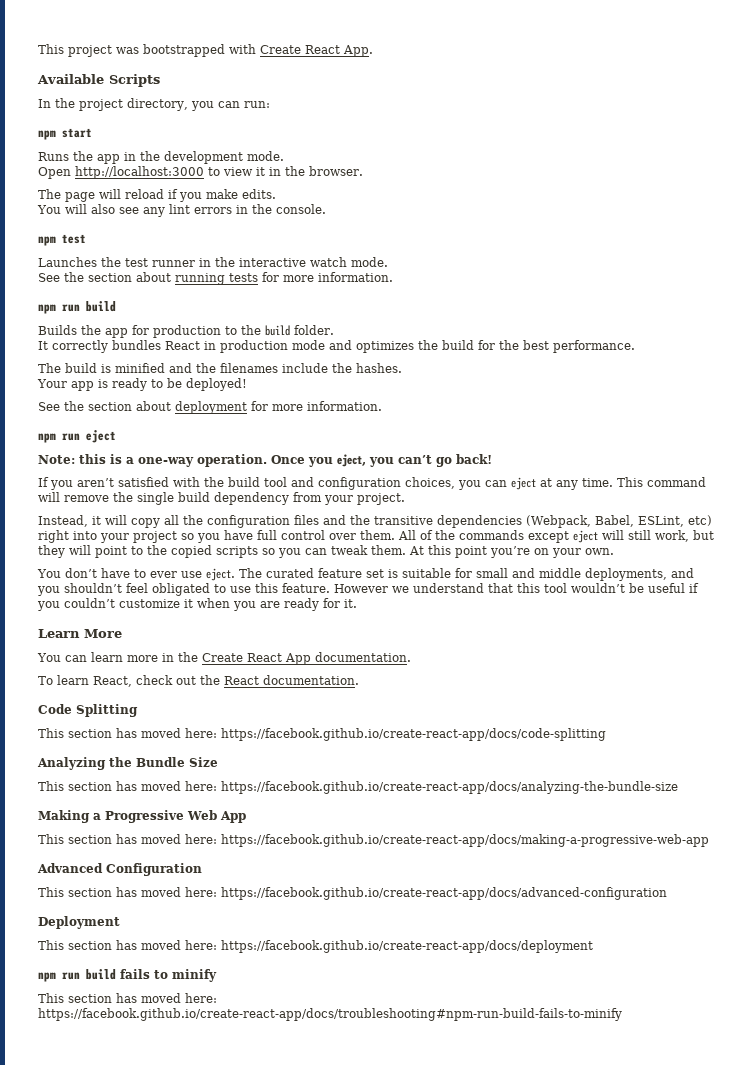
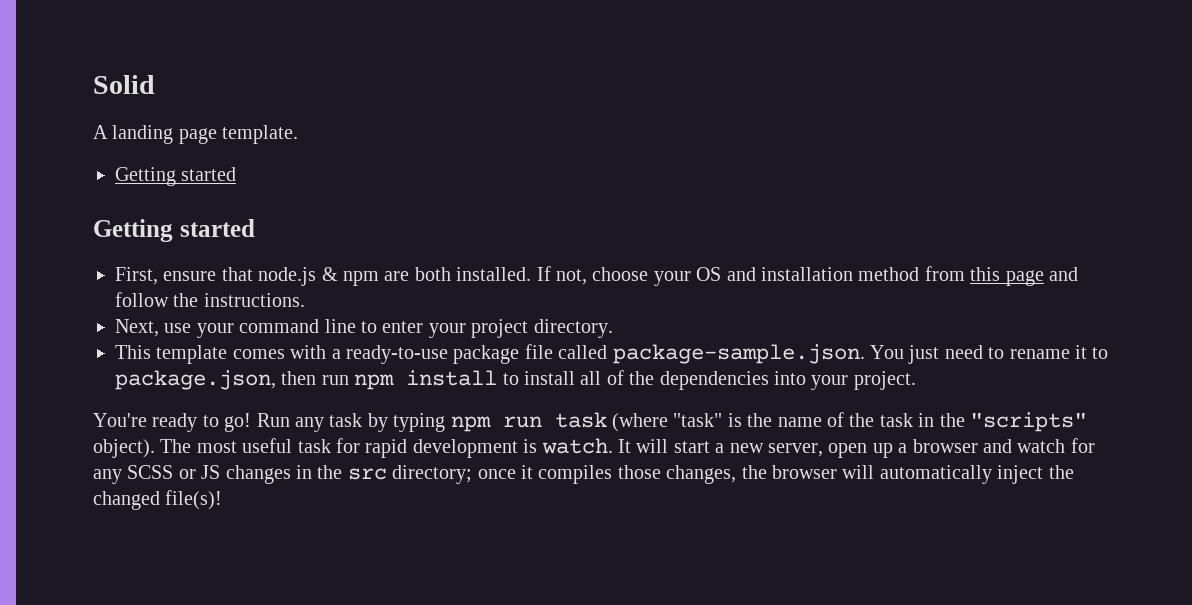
[38,44,373,57] [37,74,160,87] [38,98,270,111] [38,128,92,140] [38,151,284,164] [38,166,363,179] [38,189,276,202] [37,204,326,217] [38,234,86,246] [38,257,388,267] [38,272,393,285] [38,301,116,314] [38,325,334,338] [38,340,635,353] [38,363,402,373] [37,378,247,391] [38,401,382,414] [38,430,116,443] [38,454,492,467] [38,477,706,490] [38,492,405,505] [38,515,712,528] [38,530,714,543] [38,545,614,558] [37,568,694,581] [37,583,699,596] [37,598,357,611] [38,629,122,638] [37,652,411,665] [38,675,359,687] [38,704,138,717] [38,728,606,741] [37,757,218,770] [38,781,678,794] [38,810,246,823] [38,834,709,847] [37,863,202,876] [38,887,667,900] [38,916,120,929] [38,940,593,953] [38,969,217,982] [38,993,217,1003] [38,1008,622,1021] This project was bootstrapped with Create React App. // Available Scripts // In the project directory, you can run: // npm start // Runs the app in the development mode. // Open http://localhost:3000 to view it in the browser. // The page will reload if you make edits. // You will also see any lint errors in the console. // npm test // Launches the test runner in the interactive watch mode. // See the section about running tests for more information. // npm run build // Builds the app for production to the build folder. // It correctly bundles React in production mode and optimizes the build for the best performance. // The build is minified and the filenames include the hashes. // Your app is ready to be deployed! // See the section about deployment for more information. // npm run eject // Note: this is a one-way operation. Once you eject, you can’t go back! // If you aren’t satisfied with the build tool and configuration choices, you can eject at any time. This command will remove the single build dependency from your project. // Instead, it will copy all the configuration files and the transitive dependencies (Webpack, Babel, ESLint, etc) right into your project so you have full control over them. All of the commands except eject will still work, but they will point to the copied scripts so you can tweak them. At this point you’re on your own. // You don’t have to ever use eject. The curated feature set is suitable for small and middle deployments, and you shouldn’t feel obligated to use this feature. However we understand that this tool wouldn’t be useful if you couldn’t customize it when you are ready for it. // Learn More // You can learn more in the Create React App documentation. // To learn React, check out the React documentation. // Code Splitting // This section has moved here: https://facebook.github.io/create-react-app/docs/code-splitting // Analyzing the Bundle Size // This section has moved here: https://facebook.github.io/create-react-app/docs/analyzing-the-bundle-size // Making a Progressive Web App // This section has moved here: https://facebook.github.io/create-react-app/docs/making-a-progressive-web-app // Advanced Configuration // This section has moved here: https://facebook.github.io/create-react-app/docs/advanced-configuration // Deployment // This section has moved here: https://facebook.github.io/create-react-app/docs/deployment // npm run build fails to minify // This section has moved here: https://facebook.github.io/create-react-app/docs/troubleshooting#npm-run-build-fails-to-minify -> [93,75,155,94] [93,125,299,144] [115,167,237,186] [93,219,255,242] [115,266,1078,286] [115,292,305,307] [115,319,613,338] [115,344,1109,364] [115,370,916,390] [93,412,1087,432] [93,438,1095,458] [93,465,1074,484] [93,490,223,510] Solid // A landing page template. // Getting started // Getting started // First, ensure that node.js & npm are both installed. If not, choose your OS and installation method from this page and follow the instructions. // Next, use your command line to enter your project directory. // This template comes with a ready-to-use package file called package-sample.json. You just need to rename it to package.json, then run npm install to install all of the dependencies into your project. // You're ready to go! Run any task by typing npm run task (where "task" is the name of the task in the "scripts" object). The most useful task for rapid development is watch. It will start a new server, open up a browser and watch for any SCSS or JS changes in the src directory; once it compiles those changes, the browser will automatically inject the changed file(s)!

